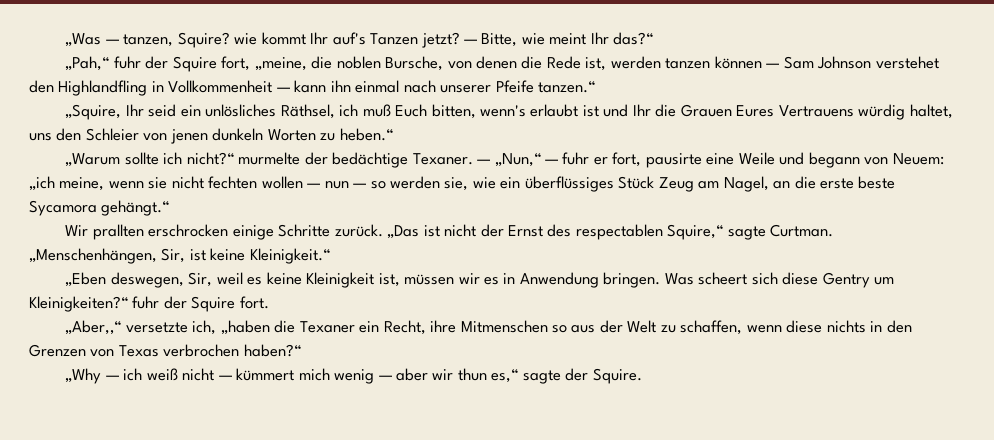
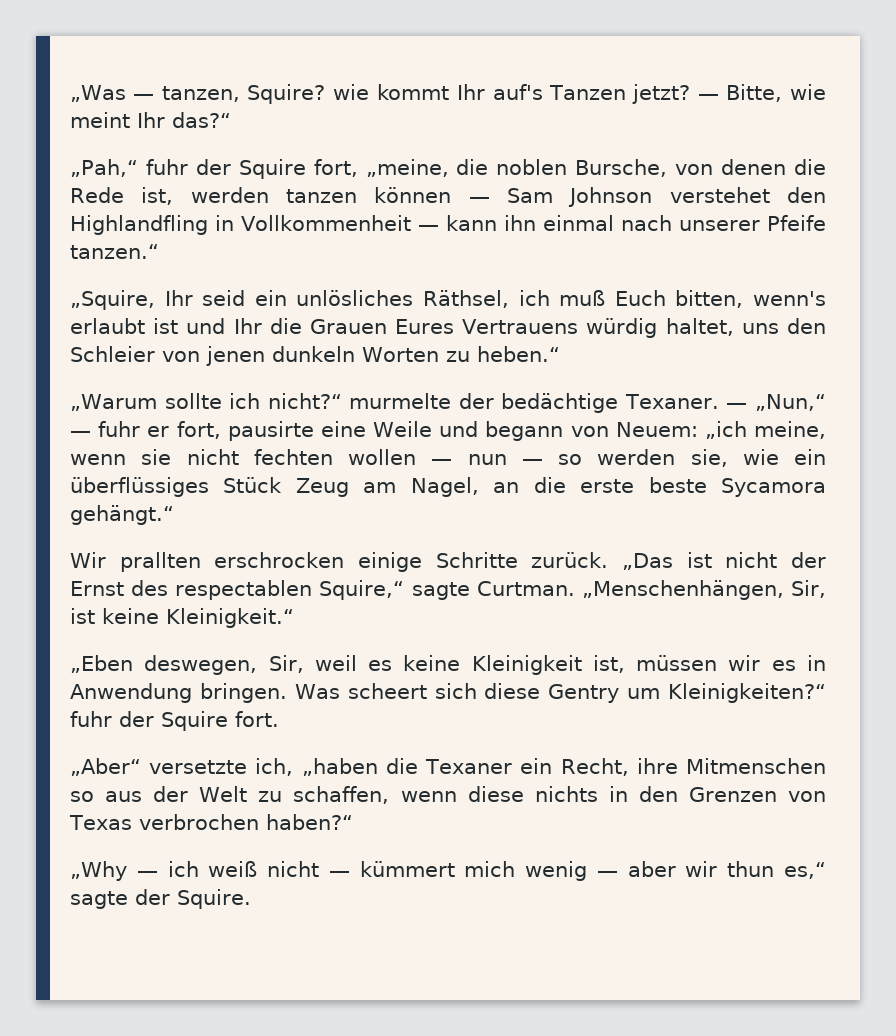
[65,320,122,335] „Aber,‚“ -> [70,758,141,776] „Aber“

